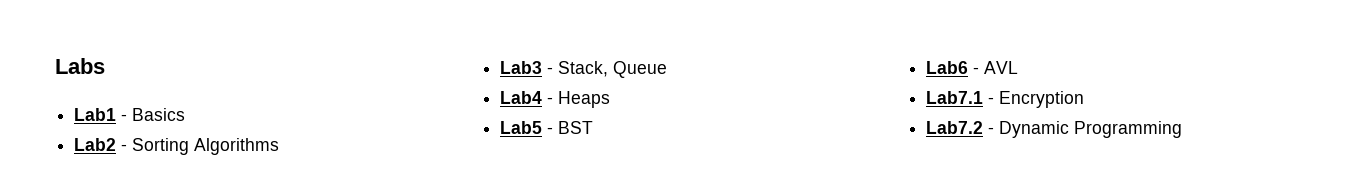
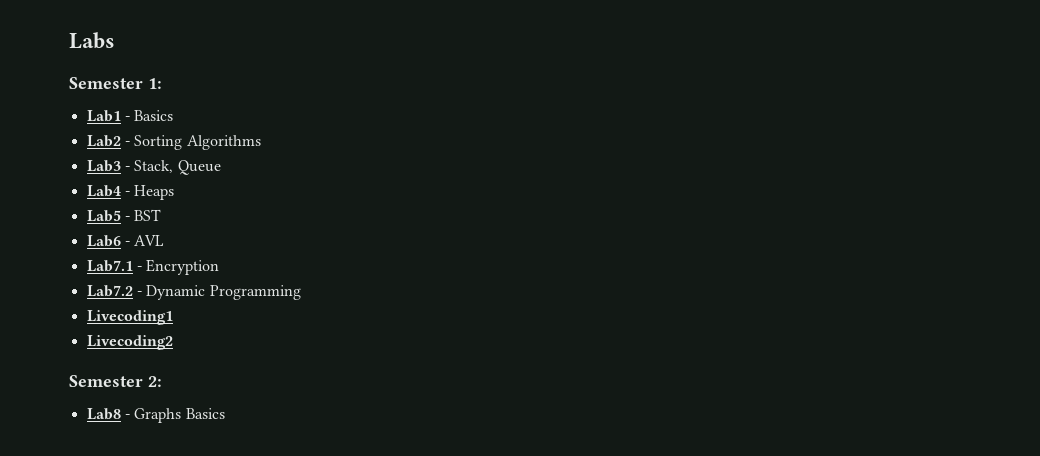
(105, 66) none -> [69,77,162,89] // Semester 1:
(1183, 129) none -> [86,310,173,325] [86,335,173,350] [69,375,162,387] [86,408,225,423] // Livecoding1 // Livecoding2 // Semester 2: // Lab8 - Graphs Basics

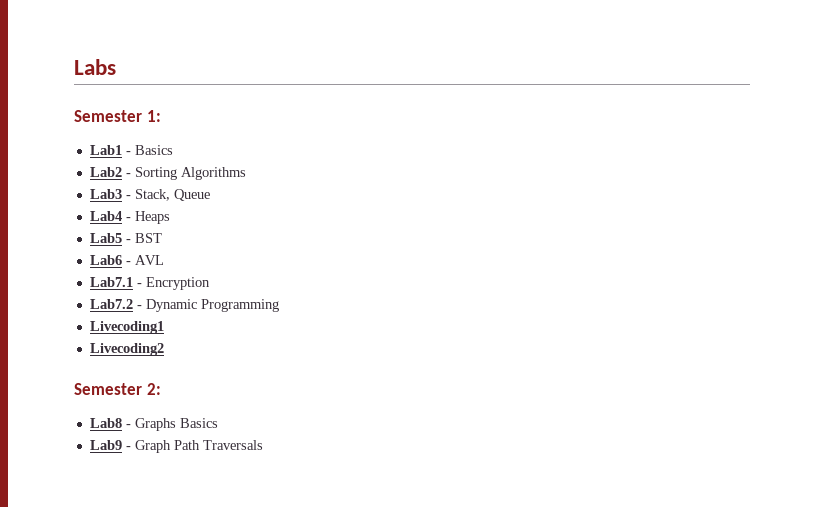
(225, 413) none -> [89,440,263,453] // Lab9 - Graph Path Traversals

